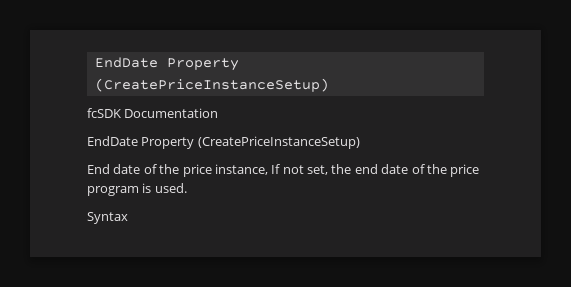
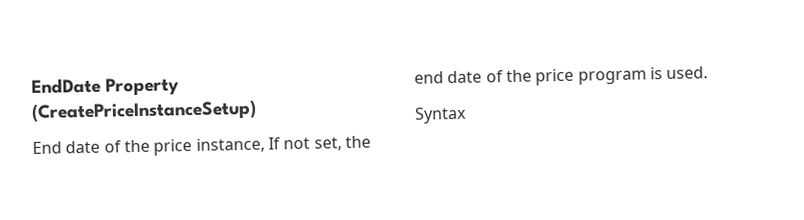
[94,57,239,71] [94,78,329,92] [87,108,219,118] [87,136,360,149] EndDate Property (CreatePriceInstanceSetup) // fcSDK Documentation // EndDate Property (CreatePriceInstanceSetup) -> [31,77,180,96] [31,99,257,122] EndDate Property (CreatePriceInstanceSetup)

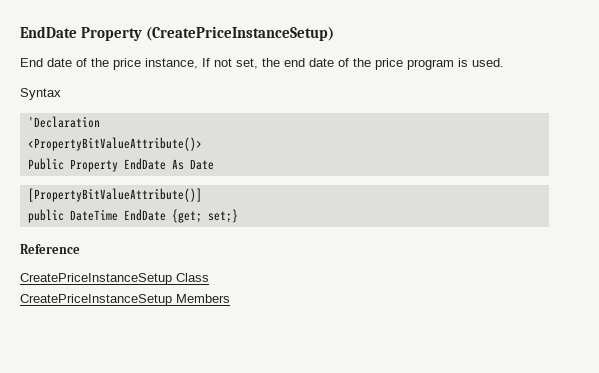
(467, 115) none -> [27,116,100,128] [27,137,202,151] [27,158,214,172] [27,188,202,202] [27,209,238,223] [20,244,80,254] [20,273,209,285] [20,294,230,306] // 'Declaration // <PropertyBitValueAttribute()> // Public Property EndDate As Date // [PropertyBitValueAttribute()] // public DateTime EndDate {get; set;} // Reference // CreatePriceInstanceSetup Class // CreatePriceInstanceSetup Members

